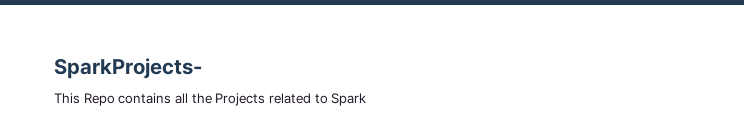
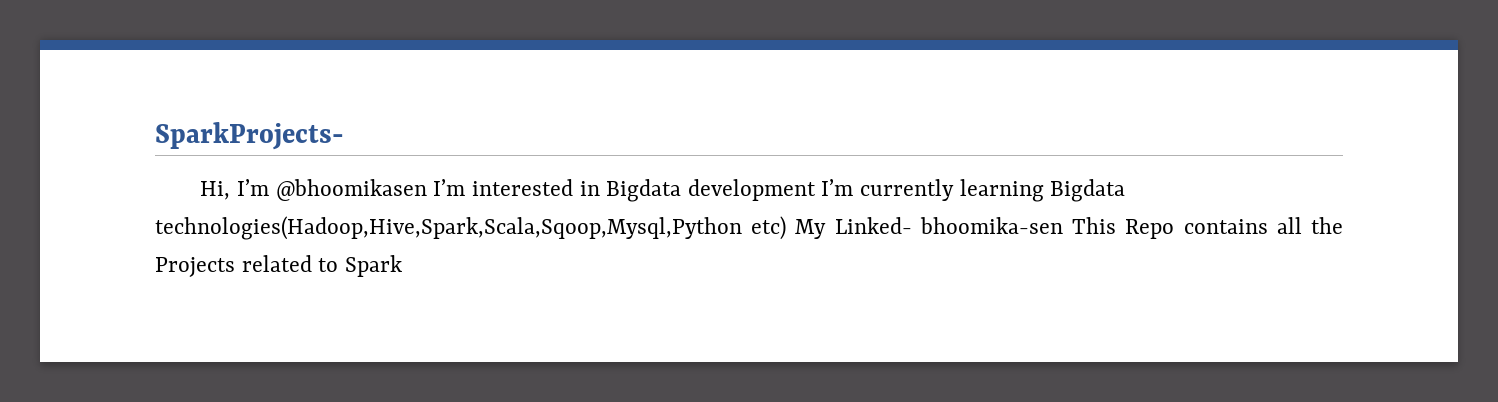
(202, 68) none -> [200,179,1126,202] [155,216,1063,240] Hi, I’m @bhoomikasen I’m interested in Bigdata development I’m currently learning Bigdata technologies(Hadoop,Hive,Spark,Scala,Sqoop,Mysql,Python etc) My Linked- bhoomika-sen

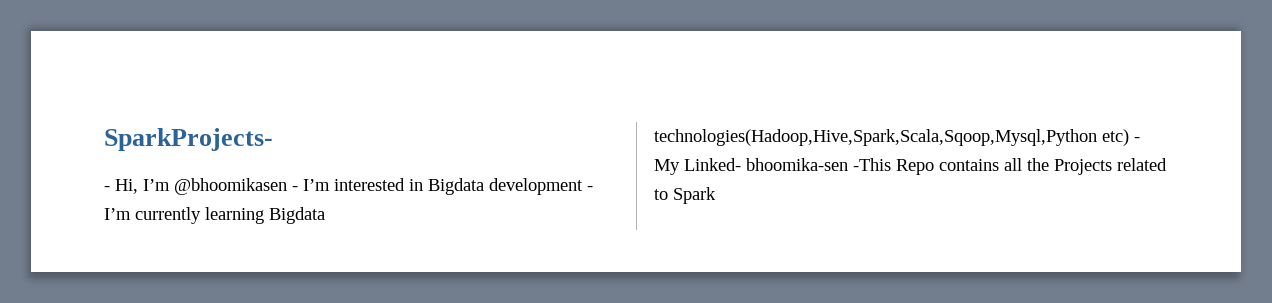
(344, 136) none -> [104,186,110,191] -
(427, 190) none -> [292,186,298,191] -
(816, 190) none -> [587,186,593,191] -
(787, 228) none -> [1134,137,1140,142] -
[1072,217,1117,234] This -> [853,158,891,171] -This

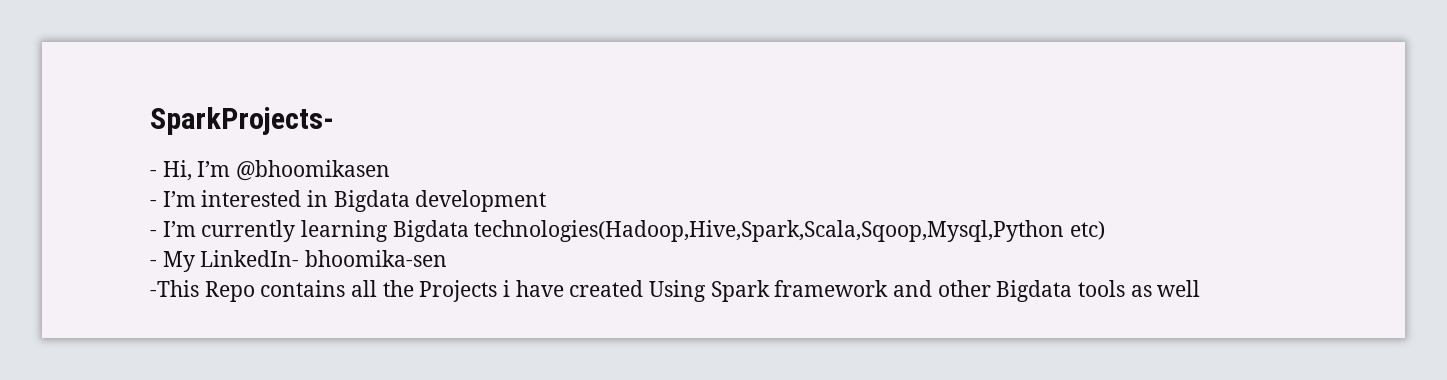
(287, 186) none -> (391, 170) //
(583, 186) none -> (547, 201) //
(1129, 137) none -> (1106, 230) //
[684,158,741,171] Linked- -> [200,250,300,267] LinkedIn-
(848, 164) none -> (448, 258) //
[1117,158,1167,171] [654,187,716,204] related to Spark -> [503,280,1201,302] i have created Using Spark framework and other Bigdata tools as well

